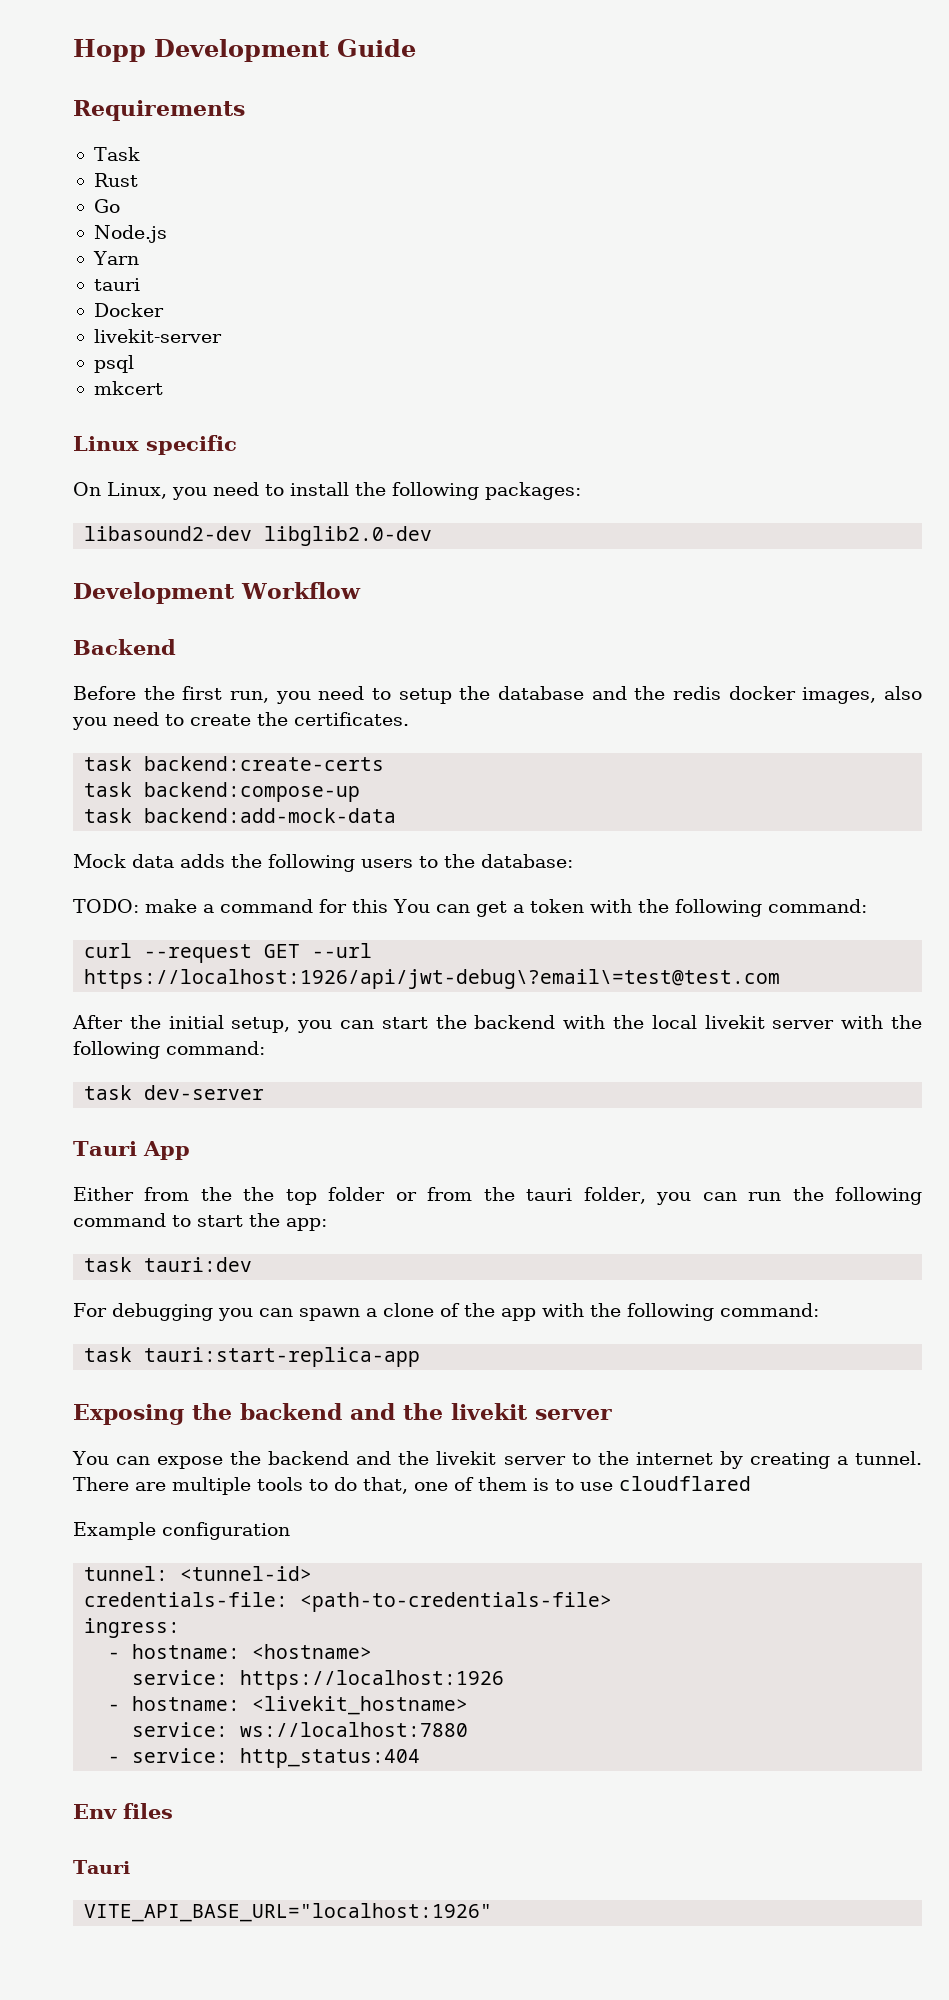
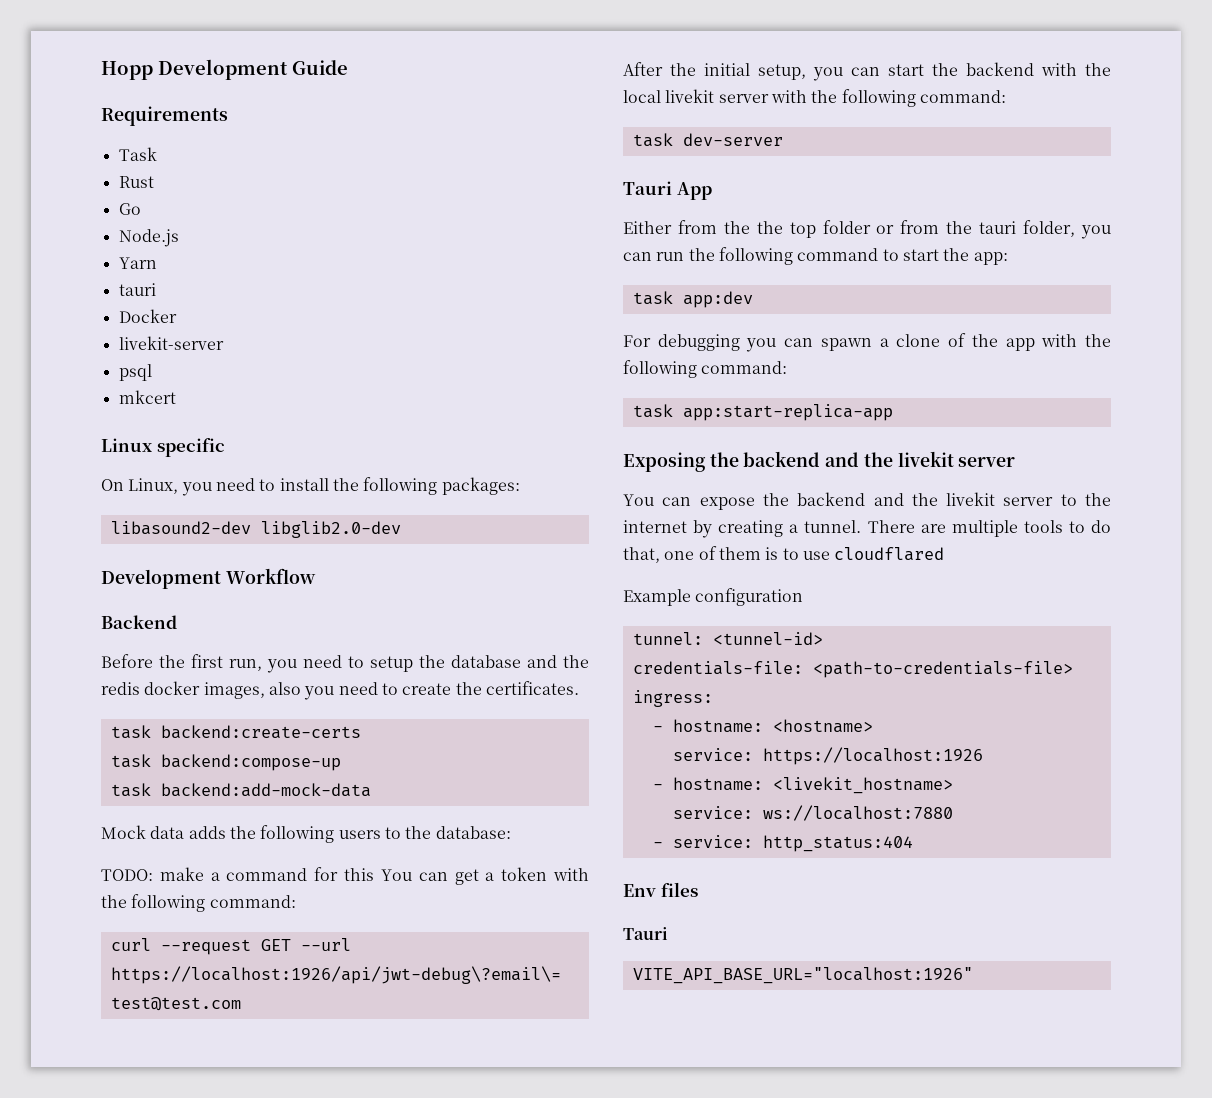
[144,1257,253,1272] tauri:dev -> [682,291,753,308] app:dev
[144,1347,421,1367] tauri:start-replica-app -> [682,404,893,421] app:start-replica-app

